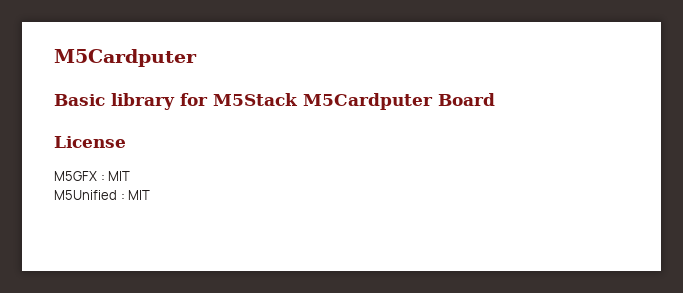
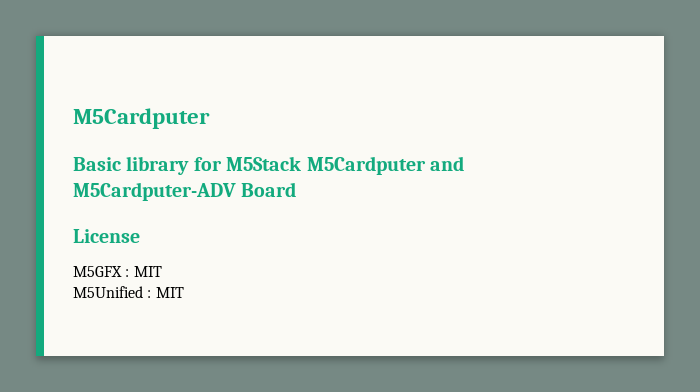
(433, 101) none -> [430,156,464,171] [73,182,236,201] and M5Cardputer-ADV

